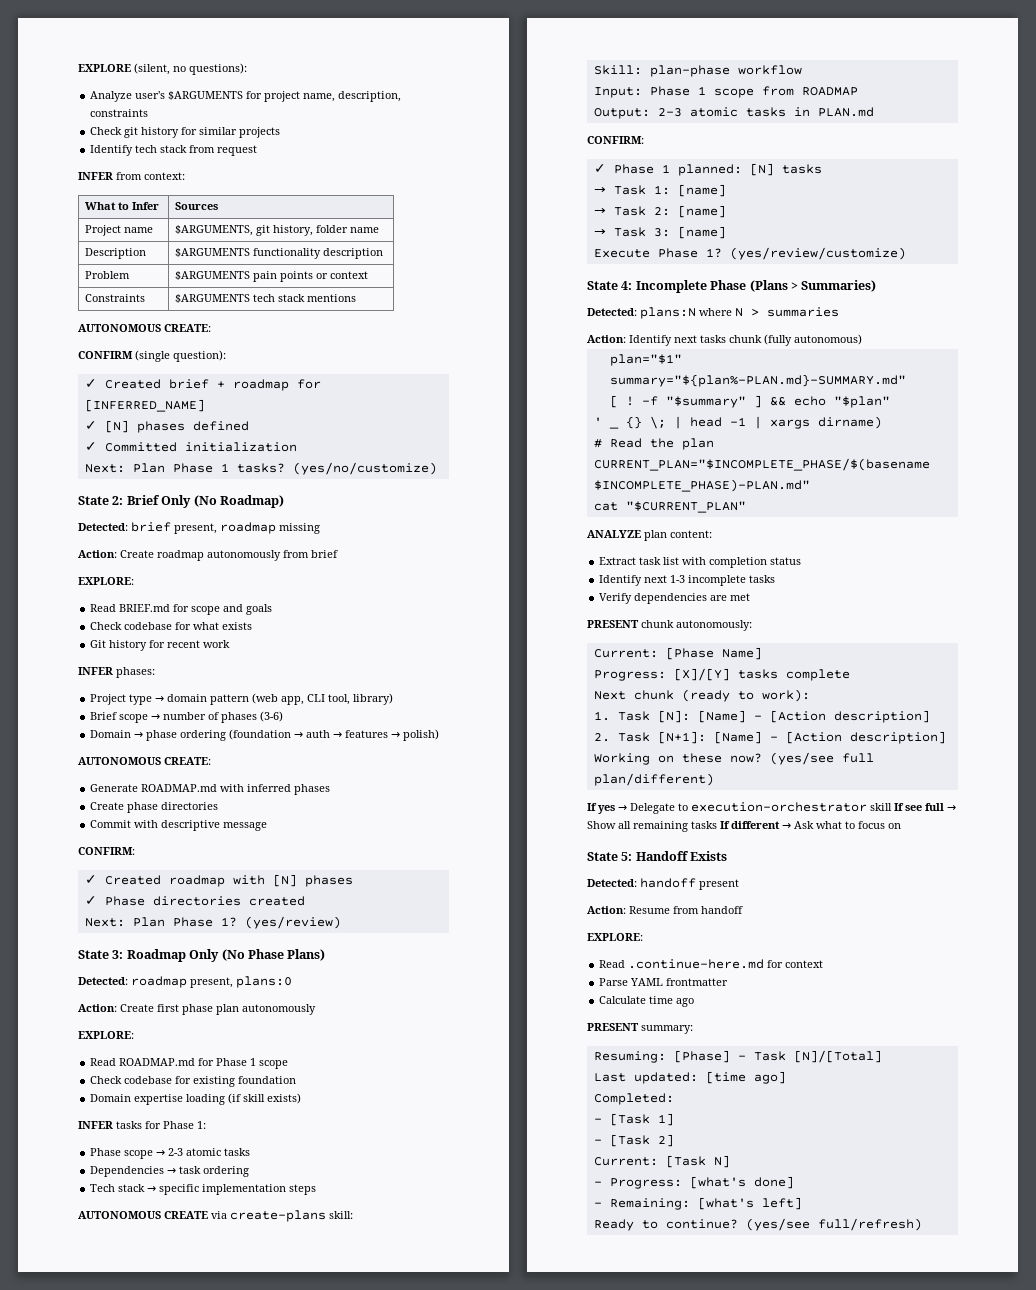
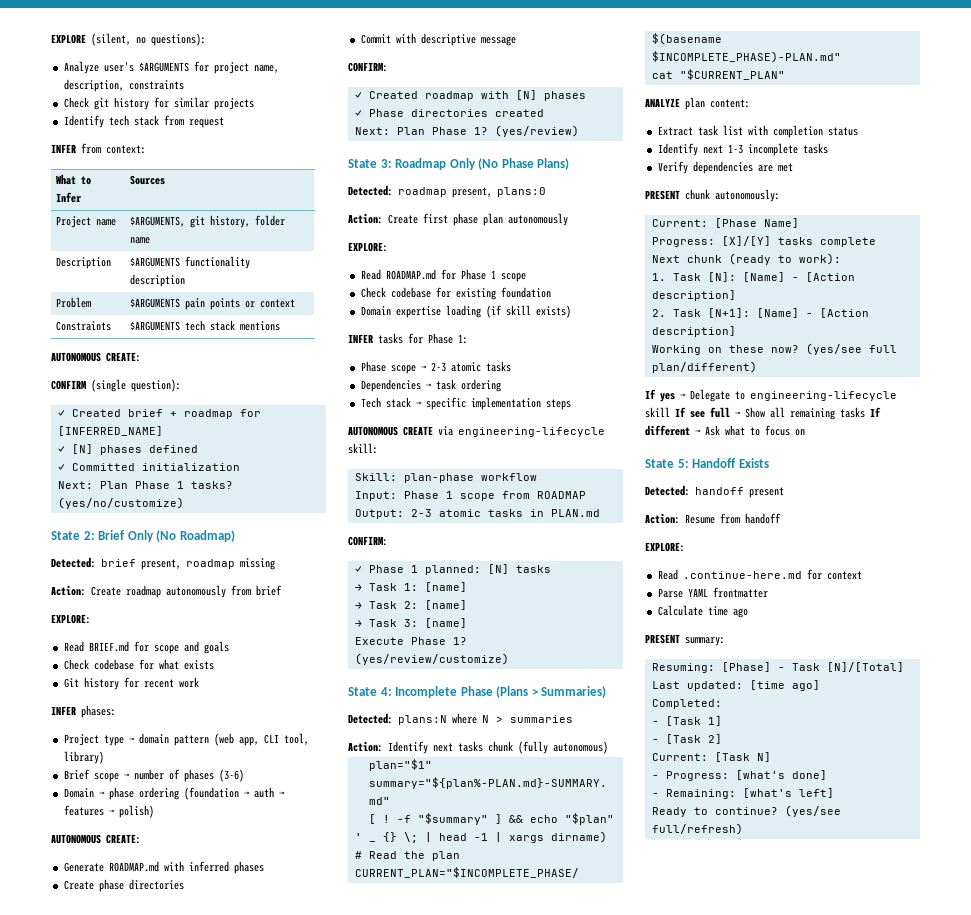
[230,1210,326,1222] create-plans -> [458,427,605,437] engineering-lifecycle
[691,802,867,812] execution-orchestrator -> [750,391,897,401] engineering-lifecycle

